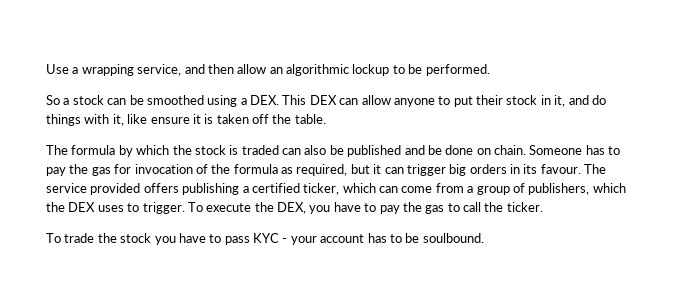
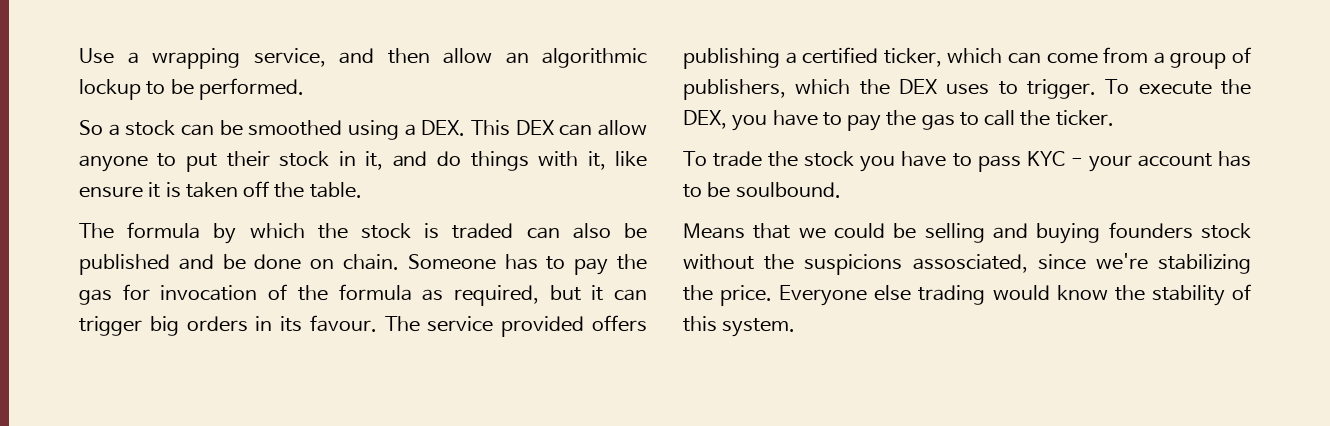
(484, 238) none -> [683,222,1251,244] [683,253,1251,275] [683,284,1251,306] [683,316,796,337] // Means that we could be selling and buying founders stock without the suspicions assosciated, since we're stabilizing the price. Everyone else trading would know the stability of this system.

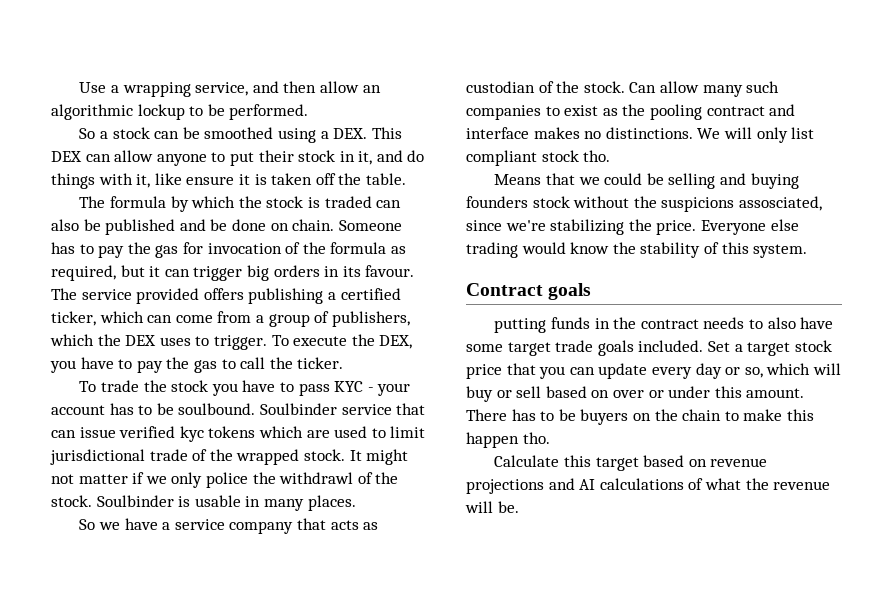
(841, 190) none -> [259,403,426,415] [51,426,426,442] [50,449,409,465] [51,472,399,488] [51,495,356,511] [79,518,379,534] [466,81,780,97] [466,104,796,120] [466,127,815,143] [466,150,611,166] Soulbinder service that can issue verified kyc tokens which are used to limit jurisdictional trade of the wrapped stock. It might not matter if we only police the withdrawl of the stock. Soulbinder is usable in many places. // So we have a service company that acts as custodian of the stock. Can allow many such companies to exist as the pooling contract and interface makes no distinctions. We will only list compliant stock tho.
(796, 327) none -> [466,283,592,300] [494,317,834,333] [466,340,832,356] [466,363,841,379] [466,386,805,402] [466,409,814,425] [466,432,550,448] [494,455,768,471] [466,478,831,494] [465,501,519,513] // Contract goals // putting funds in the contract needs to also have some target trade goals included. Set a target stock price that you can update every day or so, which will buy or sell based on over or under this amount. There has to be buyers on the chain to make this happen tho. // Calculate this target based on revenue projections and AI calculations of what the revenue will be.

